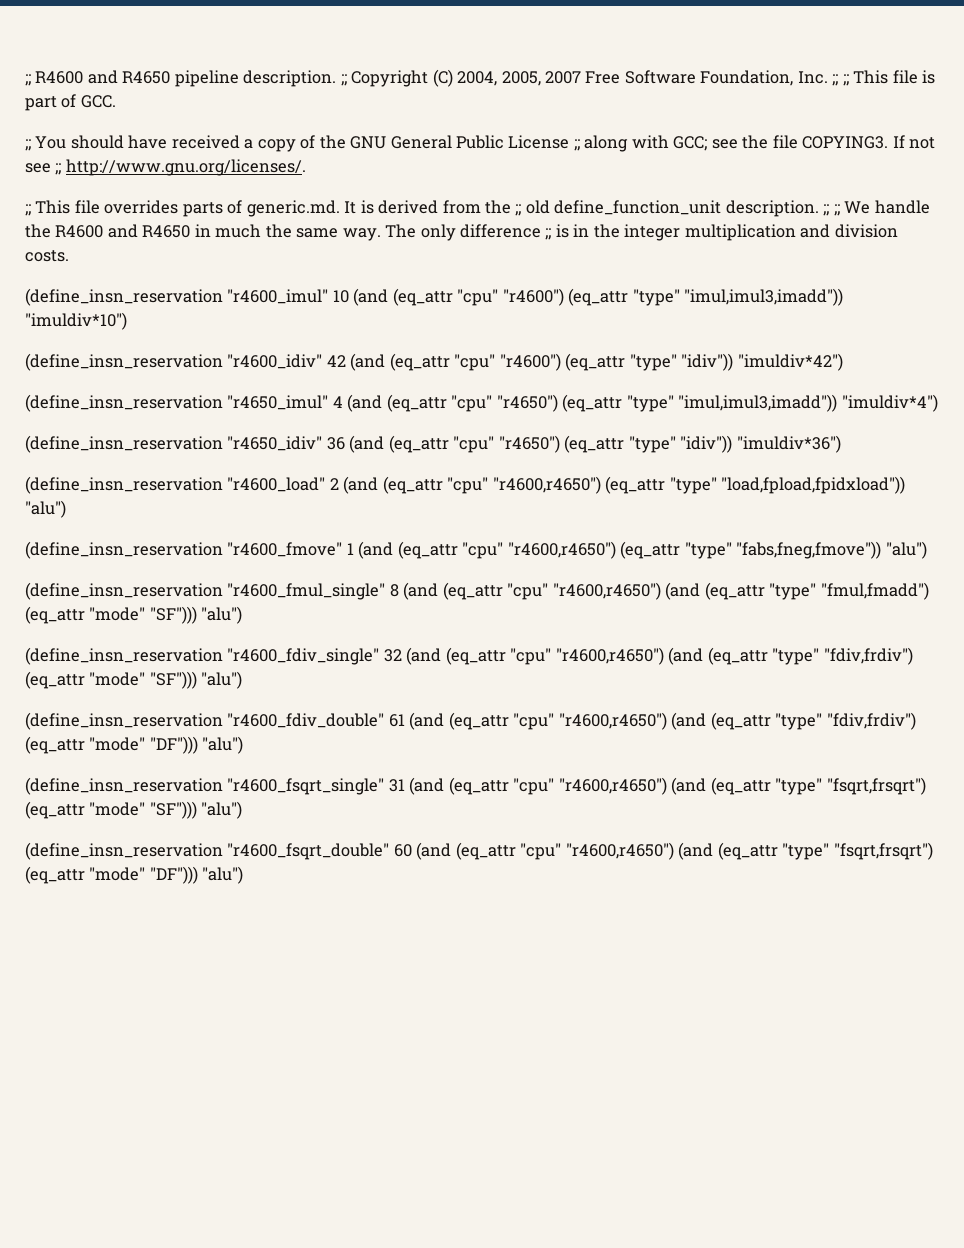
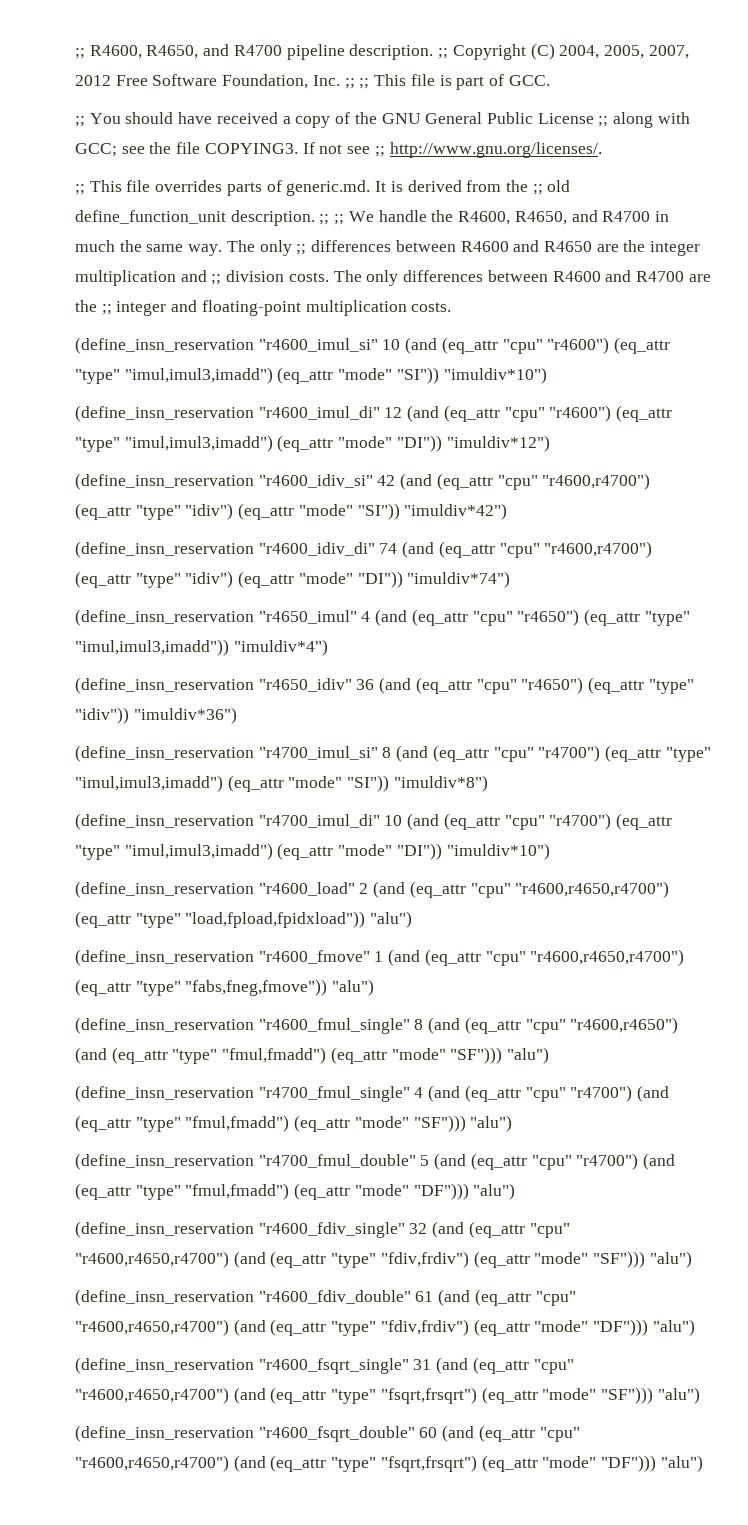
[25,70,171,86] ;; R4600 and R4650 -> [75,44,282,59] ;; R4600, R4650, and R4700
[545,71,582,84] 2007 -> [648,45,689,59] [75,75,111,86] 2007, 2012
[55,224,191,238] R4600 and R4650 -> [458,210,651,225] R4600, R4650, and R4700
[460,224,590,240] difference ;; is in -> [296,240,619,255] ;; differences between R4600 and R4650 are
(831, 231) none -> [211,274,222,285] ;;
[25,288,329,306] // (define_insn_reservation "r4600_imul" -> [333,270,711,286] [75,300,452,316] [75,337,378,354] The only differences between R4600 and R4700 are the ;; integer and floating-point multiplication costs. // (define_insn_reservation "r4600_imul_si"
[684,288,844,306] [25,312,127,330] [25,353,843,371] "imul,imul3,imadd")) "imuldiv*10") // (define_insn_reservation "r4600_idiv" 42 (and (eq_attr "cpu" "r4600") (eq_attr "type" "idiv")) "imuldiv*42") -> [124,367,547,384] [75,405,673,422] [75,435,550,452] [75,473,651,490] [75,503,508,520] [75,541,653,558] [75,571,511,588] "imul,imul3,imadd") (eq_attr "mode" "SI")) "imuldiv*10") // (define_insn_reservation "r4600_imul_di" 12 (and (eq_attr "cpu" "r4600") (eq_attr "type" "imul,imul3,imadd") (eq_attr "mode" "DI")) "imuldiv*12") // (define_insn_reservation "r4600_idiv_si" 42 (and (eq_attr "cpu" "r4600,r4700") (eq_attr "type" "idiv") (eq_attr "mode" "SI")) "imuldiv*42") // (define_insn_reservation "r4600_idiv_di" 74 (and (eq_attr "cpu" "r4600,r4700") (eq_attr "type" "idiv") (eq_attr "mode" "DI")) "imuldiv*74")
(841, 444) none -> [75,745,711,762] [75,775,488,792] [75,813,673,830] [75,843,550,860] // (define_insn_reservation "r4700_imul_si" 8 (and (eq_attr "cpu" "r4700") (eq_attr "type" "imul,imul3,imadd") (eq_attr "mode" "SI")) "imuldiv*8") // (define_insn_reservation "r4700_imul_di" 10 (and (eq_attr "cpu" "r4700") (eq_attr "type" "imul,imul3,imadd") (eq_attr "mode" "DI")) "imuldiv*10")
[492,476,601,494] "r4600,r4650") -> [515,881,670,898] "r4600,r4650,r4700")
[507,541,616,559] "r4600,r4650") -> [530,949,685,966] "r4600,r4650,r4700")
(243, 615) none -> [75,1085,670,1102] [75,1115,513,1132] [75,1153,676,1170] [75,1183,516,1200] // (define_insn_reservation "r4700_fmul_single" 4 (and (eq_attr "cpu" "r4700") (and (eq_attr "type" "fmul,fmadd") (eq_attr "mode" "SF"))) "alu") // (define_insn_reservation "r4700_fmul_double" 5 (and (eq_attr "cpu" "r4700") (and (eq_attr "type" "fmul,fmadd") (eq_attr "mode" "DF"))) "alu")
[555,647,664,665] "r4600,r4650") -> [75,1251,229,1268] "r4600,r4650,r4700")
[558,712,667,730] "r4600,r4650") -> [75,1319,229,1336] "r4600,r4650,r4700")
[558,777,667,795] "r4600,r4650") -> [75,1387,229,1404] "r4600,r4650,r4700")
[565,842,674,860] "r4600,r4650") -> [75,1455,229,1472] "r4600,r4650,r4700")

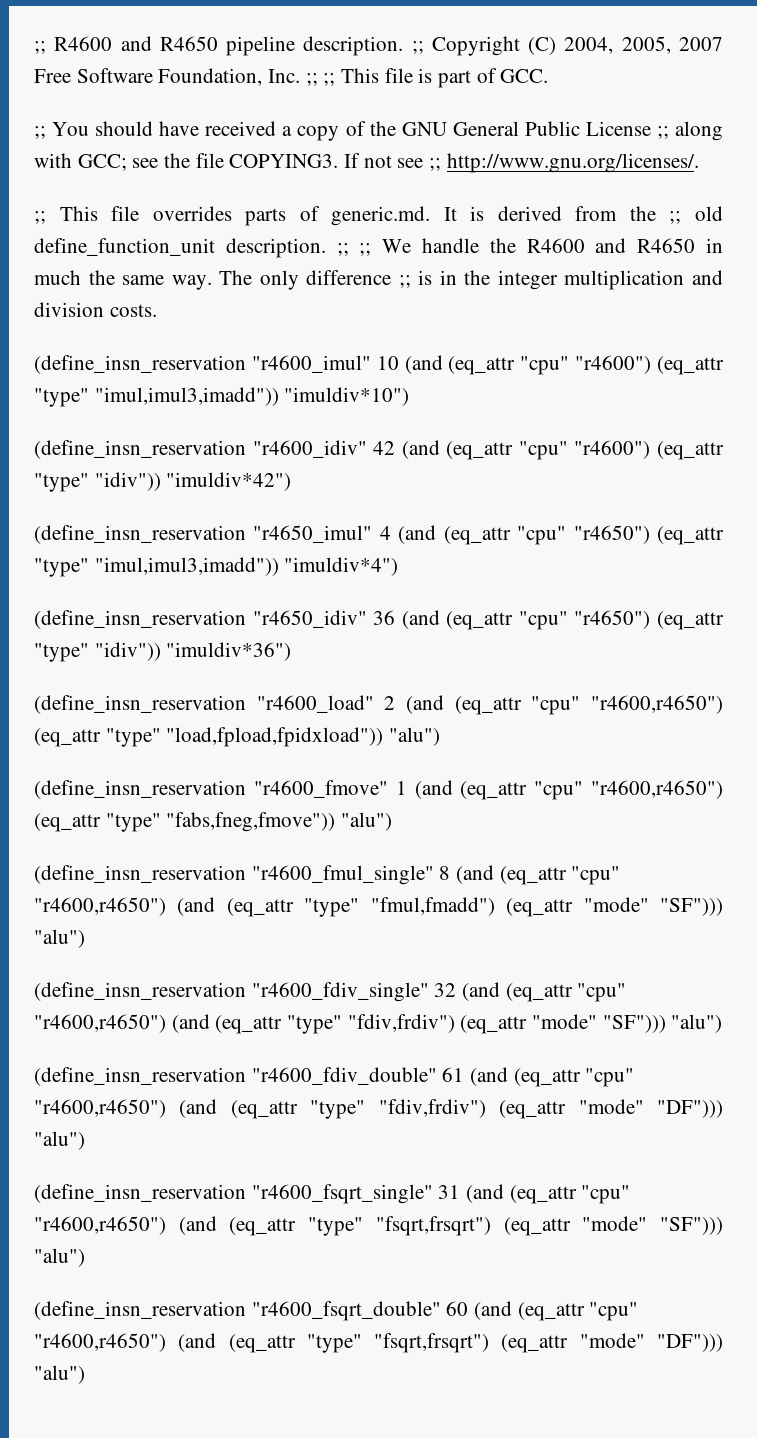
[75,44,282,59] ;; R4600, R4650, and R4700 -> [34,36,218,54] ;; R4600 and R4650
[648,45,689,59] [75,75,111,86] 2007, 2012 -> [678,37,723,51] 2007
[458,210,651,225] R4600, R4650, and R4700 -> [526,238,696,253] R4600 and R4650
[296,240,619,255] ;; differences between R4600 and R4650 are -> [306,270,457,288] difference ;; is in
[211,274,222,285] ;; -> (724, 277) none
[333,270,711,286] [75,300,452,316] [75,337,378,354] The only differences between R4600 and R4700 are the ;; integer and floating-point multiplication costs. // (define_insn_reservation "r4600_imul_si" -> [34,355,371,374] // (define_insn_reservation "r4600_imul"
[124,367,547,384] [75,405,673,422] [75,435,550,452] [75,473,651,490] [75,503,508,520] [75,541,653,558] [75,571,511,588] "imul,imul3,imadd") (eq_attr "mode" "SI")) "imuldiv*10") // (define_insn_reservation "r4600_imul_di" 12 (and (eq_attr "cpu" "r4600") (eq_attr "type" "imul,imul3,imadd") (eq_attr "mode" "DI")) "imuldiv*12") // (define_insn_reservation "r4600_idiv_si" 42 (and (eq_attr "cpu" "r4600,r4700") (eq_attr "type" "idiv") (eq_attr "mode" "SI")) "imuldiv*42") // (define_insn_reservation "r4600_idiv_di" 74 (and (eq_attr "cpu" "r4600,r4700") (eq_attr "type" "idiv") (eq_attr "mode" "DI")) "imuldiv*74") -> [94,387,410,406] [34,440,724,460] [34,472,292,492] "imul,imul3,imadd")) "imuldiv*10") // (define_insn_reservation "r4600_idiv" 42 (and (eq_attr "cpu" "r4600") (eq_attr "type" "idiv")) "imuldiv*42")
[75,745,711,762] [75,775,488,792] [75,813,673,830] [75,843,550,860] // (define_insn_reservation "r4700_imul_si" 8 (and (eq_attr "cpu" "r4700") (eq_attr "type" "imul,imul3,imadd") (eq_attr "mode" "SI")) "imuldiv*8") // (define_insn_reservation "r4700_imul_di" 10 (and (eq_attr "cpu" "r4700") (eq_attr "type" "imul,imul3,imadd") (eq_attr "mode" "DI")) "imuldiv*10") -> (292, 651) none
[515,881,670,898] "r4600,r4650,r4700") -> [591,695,723,714] "r4600,r4650")
[530,949,685,966] "r4600,r4650,r4700") -> [591,780,723,799] "r4600,r4650")
[75,1085,670,1102] [75,1115,513,1132] [75,1153,676,1170] [75,1183,516,1200] // (define_insn_reservation "r4700_fmul_single" 4 (and (eq_attr "cpu" "r4700") (and (eq_attr "type" "fmul,fmadd") (eq_attr "mode" "SF"))) "alu") // (define_insn_reservation "r4700_fmul_double" 5 (and (eq_attr "cpu" "r4700") (and (eq_attr "type" "fmul,fmadd") (eq_attr "mode" "DF"))) "alu") -> (85, 938) none
[75,1251,229,1268] "r4600,r4650,r4700") -> [34,1014,166,1033] "r4600,r4650")
[75,1319,229,1336] "r4600,r4650,r4700") -> [34,1099,166,1118] "r4600,r4650")
[75,1387,229,1404] "r4600,r4650,r4700") -> [34,1216,166,1235] "r4600,r4650")
[75,1455,229,1472] "r4600,r4650,r4700") -> [34,1333,166,1352] "r4600,r4650")

